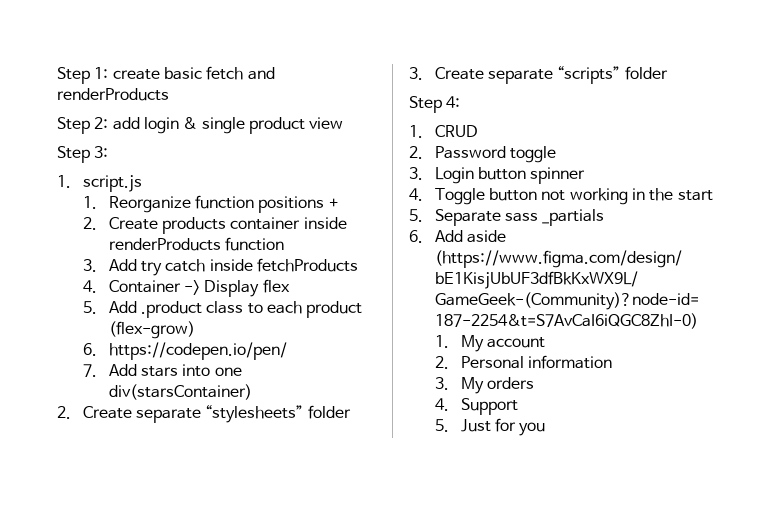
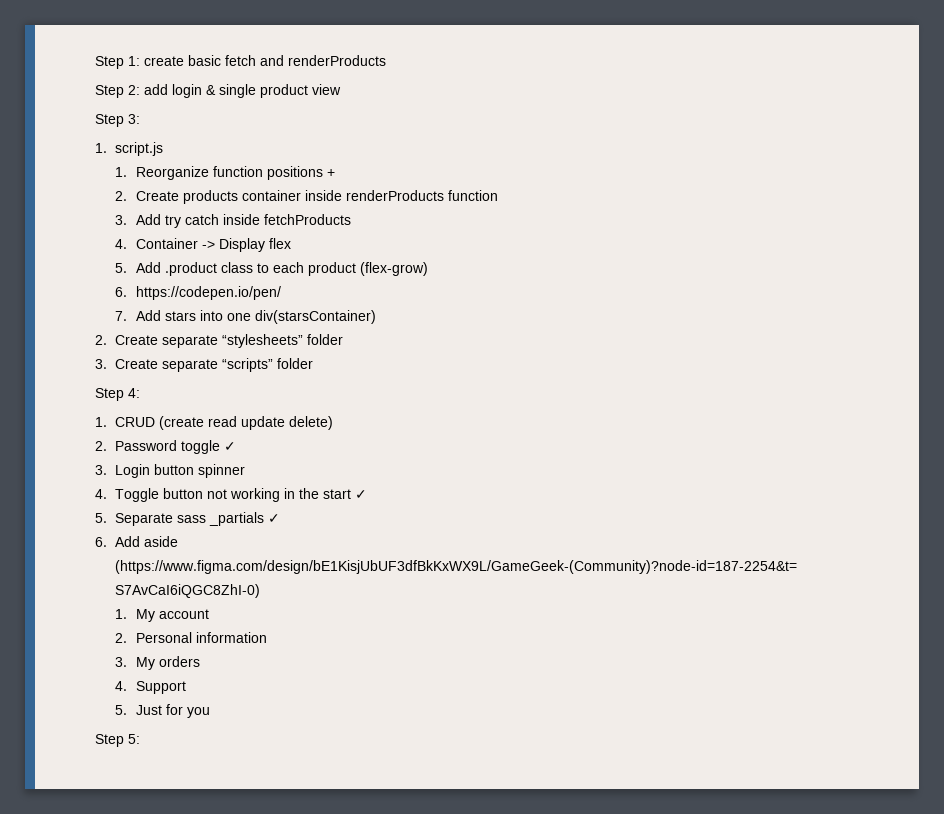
(478, 131) none -> [159,416,334,430] (create read update delete)
(557, 154) none -> [224,442,237,451] ✓
(713, 195) none -> [355,490,368,499] ✓
(605, 217) none -> [268,514,281,523] ✓
(546, 429) none -> [95,734,140,747] // Step 5:

